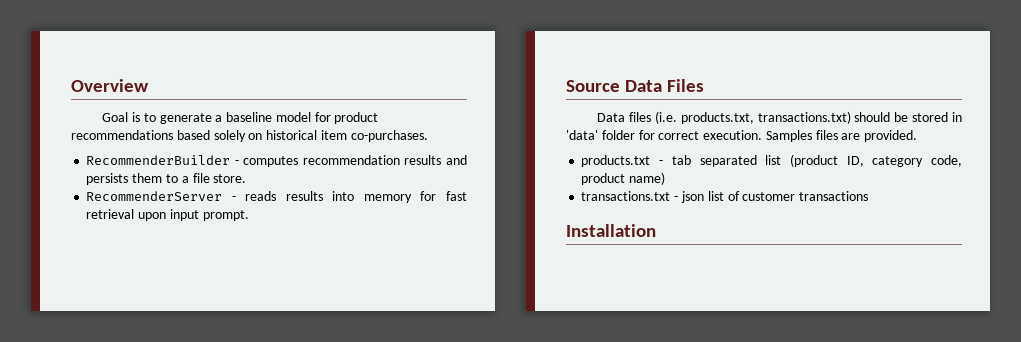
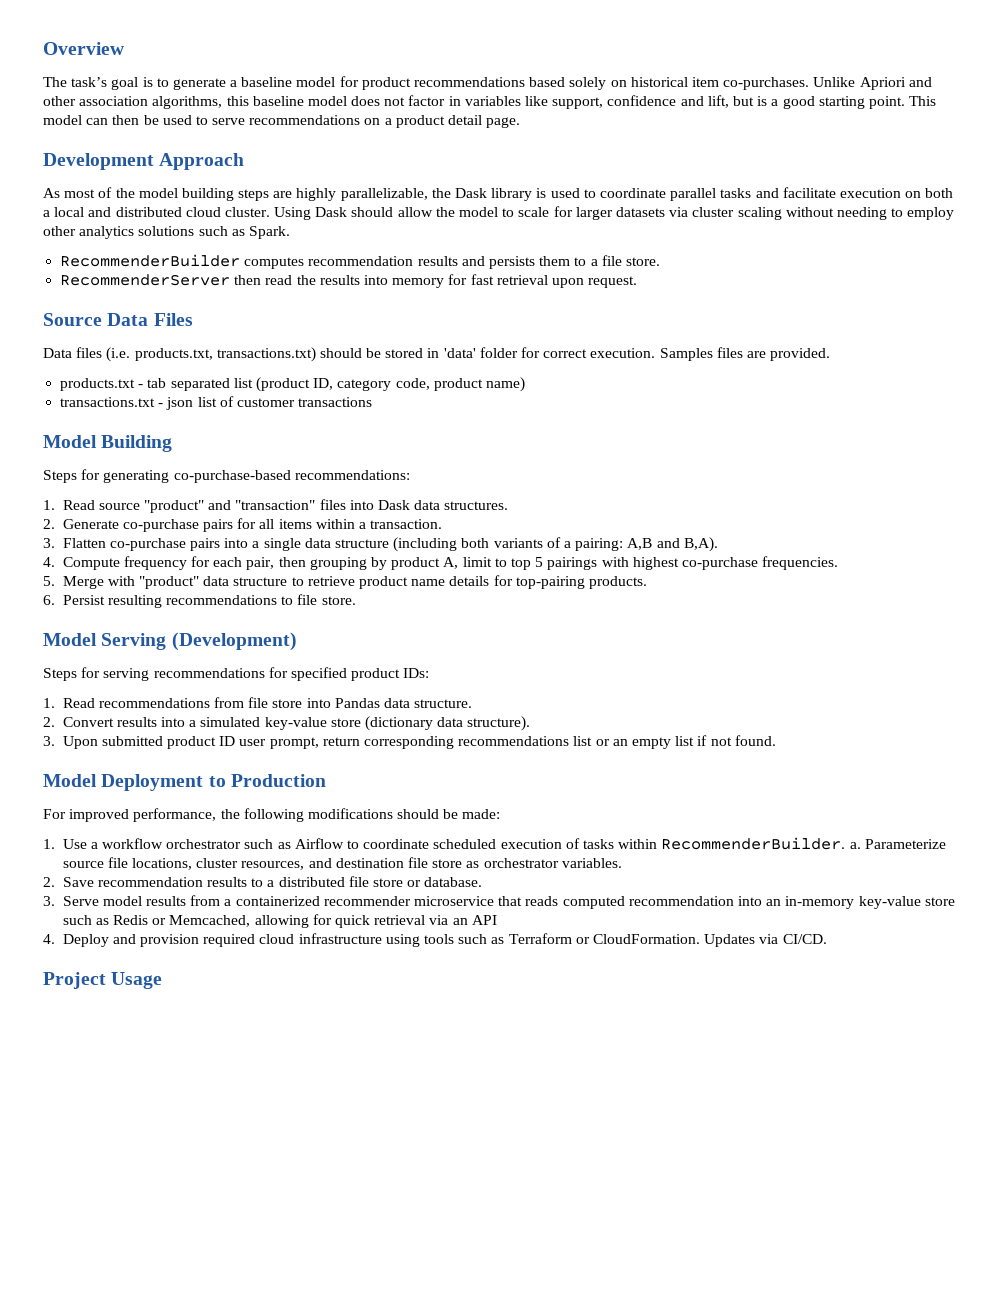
[102,112,129,122] Goal -> [43,77,139,90] The task’s goal
(428, 136) none -> [813,77,932,90] [43,95,937,109] [43,115,521,128] [43,153,245,170] [43,187,954,201] [43,206,955,220] [43,226,290,239] Unlike Apriori and other association algorithms, this baseline model does not factor in variables like support, confidence and lift, but is a good starting point. This model can then be used to serve recommendations on a product detail page. // Development Approach // As most of the model building steps are highly parallelizable, the Dask library is used to coordinate parallel tasks and facilitate execution on both a local and distributed cloud cluster. Using Dask should allow the model to scale for larger datasets via cluster scaling without needing to employ other analytics solutions such as Spark.
[234,160,239,165] - -> (241, 260) none
[231,191,277,201] - reads -> [234,275,316,285] then read the
[169,209,249,221] input prompt. -> [588,276,638,288] request.
[566,224,656,237] Installation -> [43,435,173,452] [43,469,410,483] [43,499,509,513] [43,518,443,532] [43,537,718,552] [43,556,839,570] [43,575,647,589] [43,594,356,608] [43,632,297,651] [43,667,430,681] [43,697,473,708] [43,716,531,731] [43,735,776,749] [43,774,326,791] [43,808,501,822] [43,837,946,850] [62,857,622,870] [43,876,483,887] [43,895,955,909] [62,914,497,928] [43,933,827,947] [43,972,163,989] Model Building // Steps for generating co-purchase-based recommendations: // 1. Read source "product" and "transaction" files into Dask data structures. // 2. Generate co-purchase pairs for all items within a transaction. // 3. Flatten co-purchase pairs into a single data structure (including both variants of a pairing: A,B and B,A). // 4. Compute frequency for each pair, then grouping by product A, limit to top 5 pairings with highest co-purchase frequencies. // 5. Merge with "product" data structure to retrieve product name details for top-pairing products. // 6. Persist resulting recommendations to file store. // Model Serving (Development) // Steps for serving recommendations for specified product IDs: // 1. Read recommendations from file store into Pandas data structure. // 2. Convert results into a simulated key-value store (dictionary data structure). // 3. Upon submitted product ID user prompt, return corresponding recommendations list or an empty list if not found. // Model Deployment to Production // For improved performance, the following modifications should be made: // 1. Use a workflow orchestrator such as Airflow to coordinate scheduled execution of tasks within RecommenderBuilder. a. Parameterize source file locations, cluster resources, and destination file store as orchestrator variables. // 2. Save recommendation results to a distributed file store or database. // 3. Serve model results from a containerized recommender microservice that reads computed recommendation into an in-memory key-value store such as Redis or Memcached, allowing for quick retrieval via an API // 4. Deploy and provision required cloud infrastructure using tools such as Terraform or CloudFormation. Updates via CI/CD. // Project Usage

